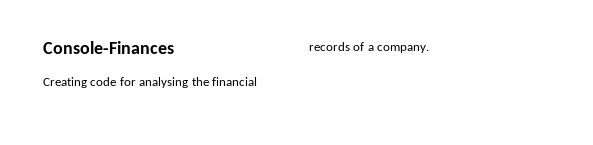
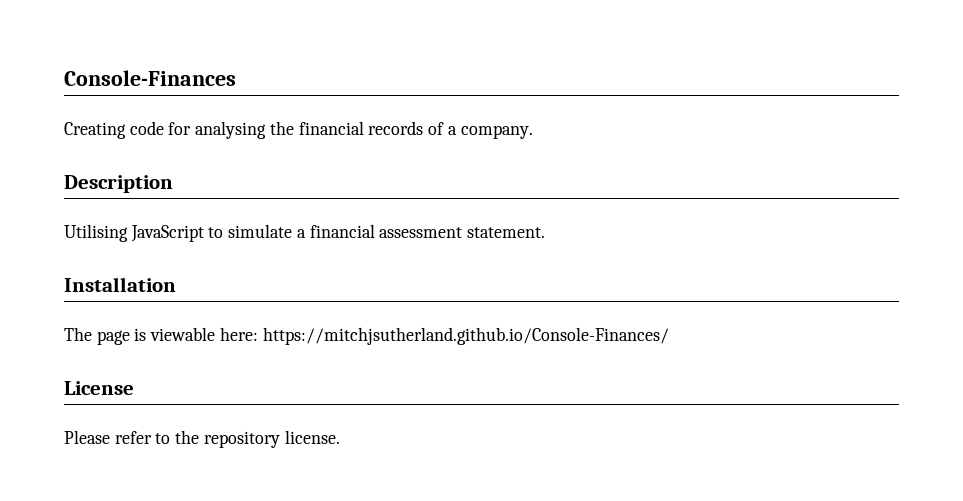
(430, 49) none -> [64,175,173,193] [64,224,546,242] [64,277,176,292] [64,327,669,345] [64,381,134,395] [64,430,340,448] // Description // Utilising JavaScript to simulate a financial assessment statement. // Installation // The page is viewable here: https://mitchjsutherland.github.io/Console-Finances/ // License // Please refer to the repository license.

